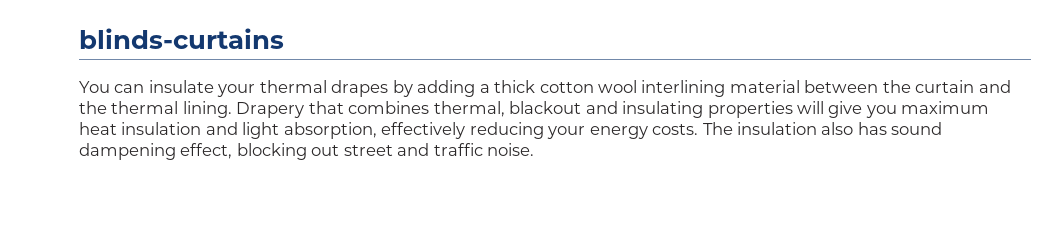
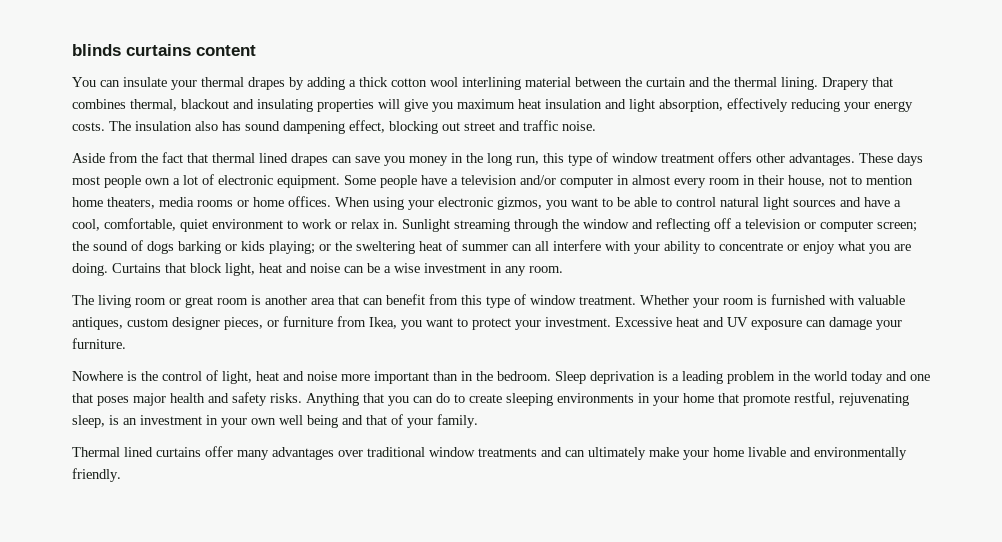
[79,28,284,49] blinds-curtains -> [72,44,256,56] blinds curtains content
(535, 149) none -> [72,152,923,166] [72,174,913,188] [72,196,901,210] [72,218,917,232] [72,240,911,254] [72,263,563,276] [72,294,905,308] [72,316,902,330] [72,338,126,349] [72,370,930,384] [72,392,909,406] [72,414,478,428] [72,446,907,460] [72,468,121,482] // Aside from the fact that thermal lined drapes can save you money in the long run, this type of window treatment offers other advantages. These days most people own a lot of electronic equipment. Some people have a television and/or computer in almost every room in their house, not to mention home theaters, media rooms or home offices. When using your electronic gizmos, you want to be able to control natural light sources and have a cool, comfortable, quiet environment to work or relax in. Sunlight streaming through the window and reflecting off a television or computer screen; the sound of dogs barking or kids playing; or the sweltering heat of summer can all interfere with your ability to concentrate or enjoy what you are doing. Curtains that block light, heat and noise can be a wise investment in any room. // The living room or great room is another area that can benefit from this type of window treatment. Whether your room is furnished with valuable antiques, custom designer pieces, or furniture from Ikea, you want to protect your investment. Excessive heat and UV exposure can damage your furniture. // Nowhere is the control of light, heat and noise more important than in the bedroom. Sleep deprivation is a leading problem in the world today and one that poses major health and safety risks. Anything that you can do to create sleeping environments in your home that promote restful, rejuvenating sleep, is an investment in your own well being and that of your family. // Thermal lined curtains offer many advantages over traditional window treatments and can ultimately make your home livable and environmentally friendly.

